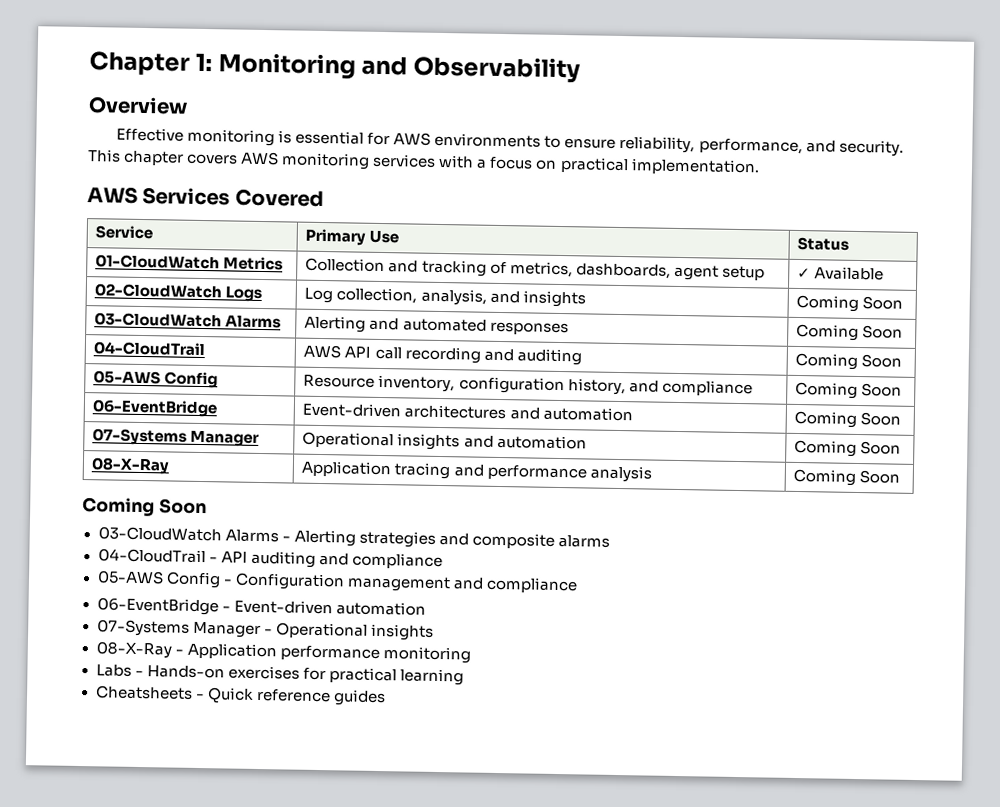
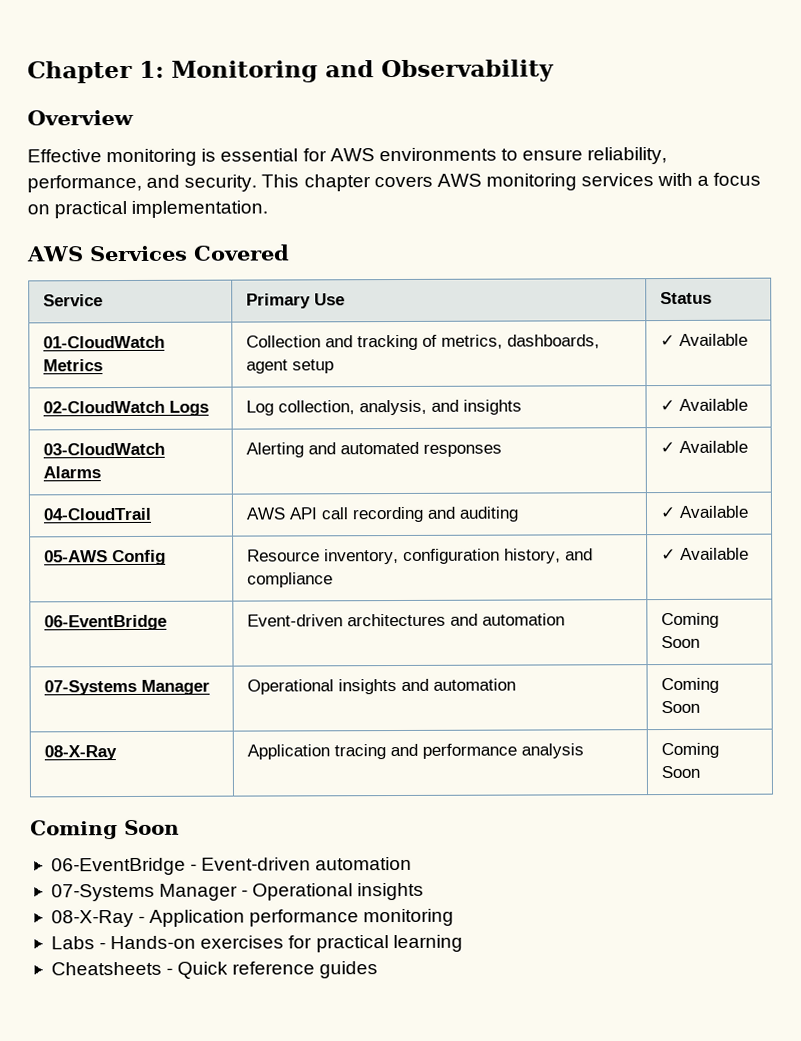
[796,294,904,313] Coming Soon -> [659,398,748,412] ✓ Available
[796,323,904,342] Coming Soon -> [659,440,748,454] ✓ Available
[795,352,903,371] Coming Soon -> [659,505,748,519] ✓ Available
[795,381,903,399] Coming Soon -> [660,547,749,561] ✓ Available
[97,526,610,549] [97,548,443,570] [96,570,578,594] // 03-CloudWatch Alarms - Alerting strategies and composite alarms // 04-CloudTrail - API auditing and compliance // 05-AWS Config - Configuration management and compliance -> (180, 827) none

